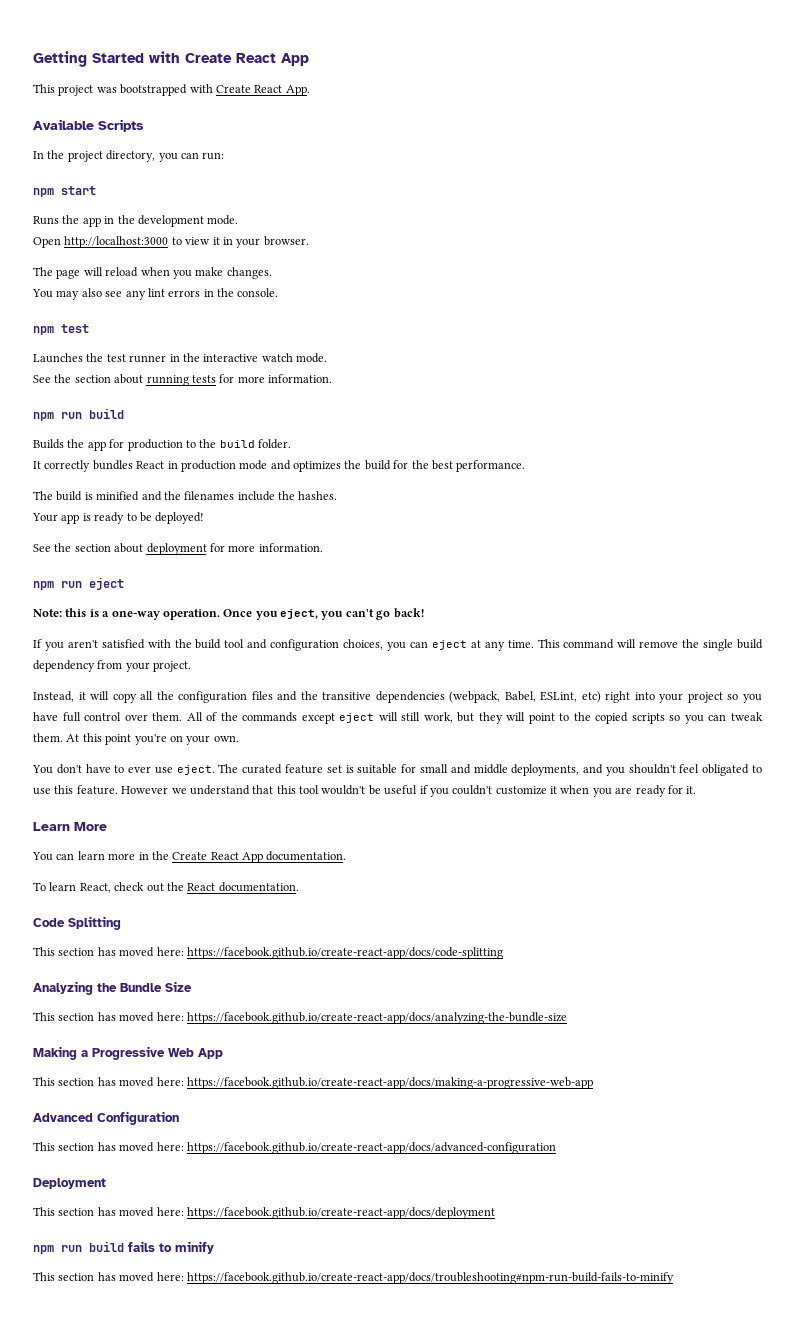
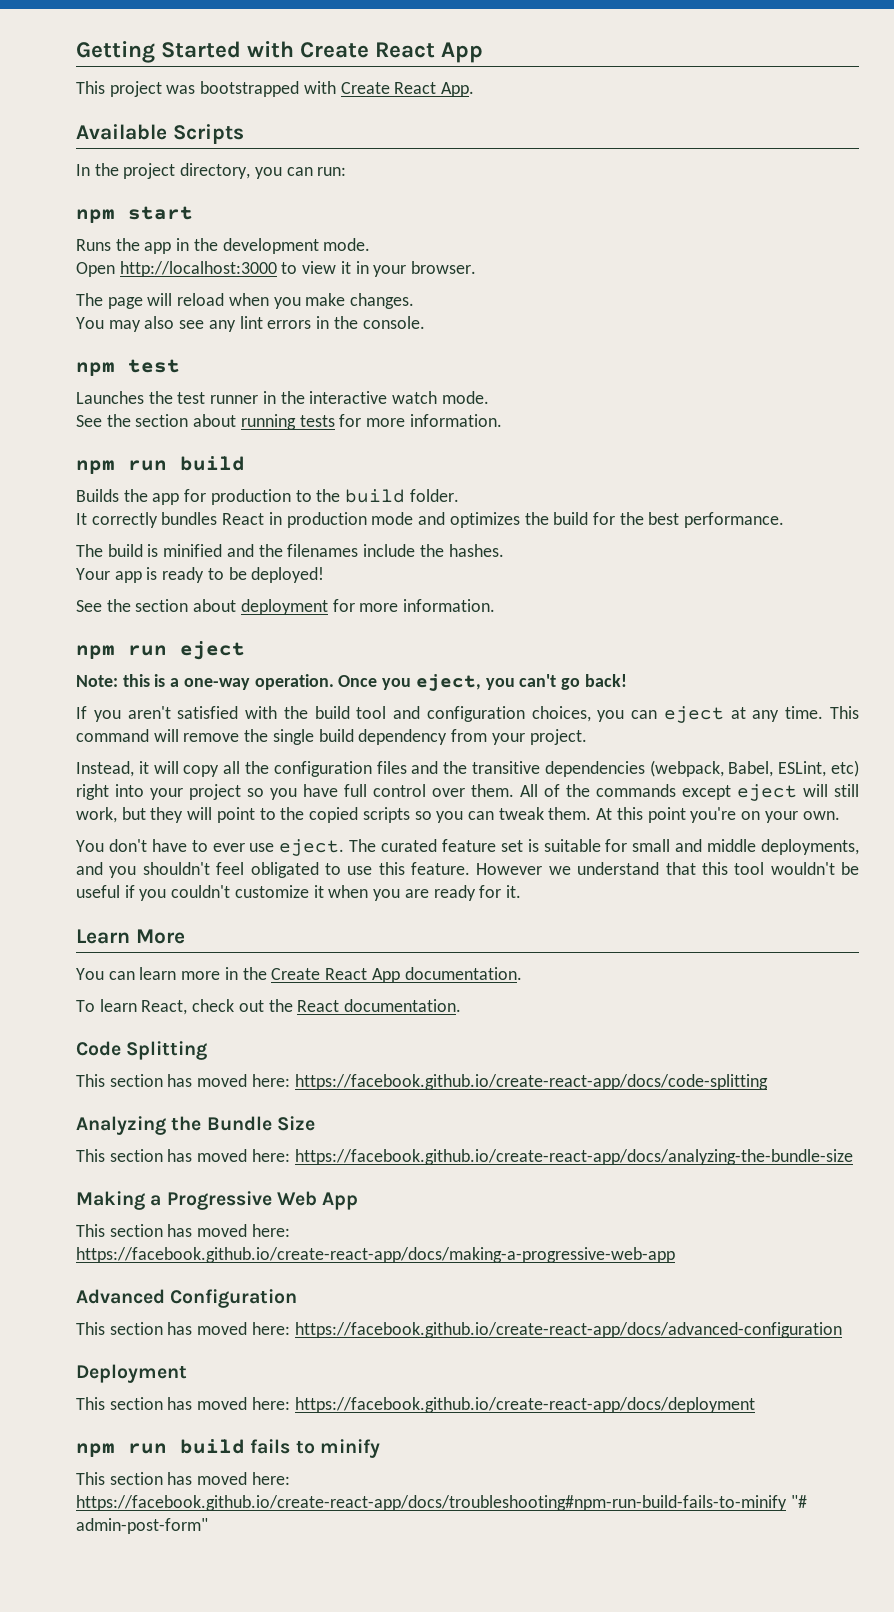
(674, 1278) none -> [790,1495,807,1508] [76,1518,208,1534] "# admin-post-form"

